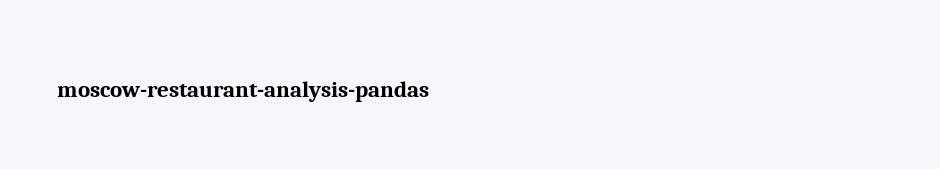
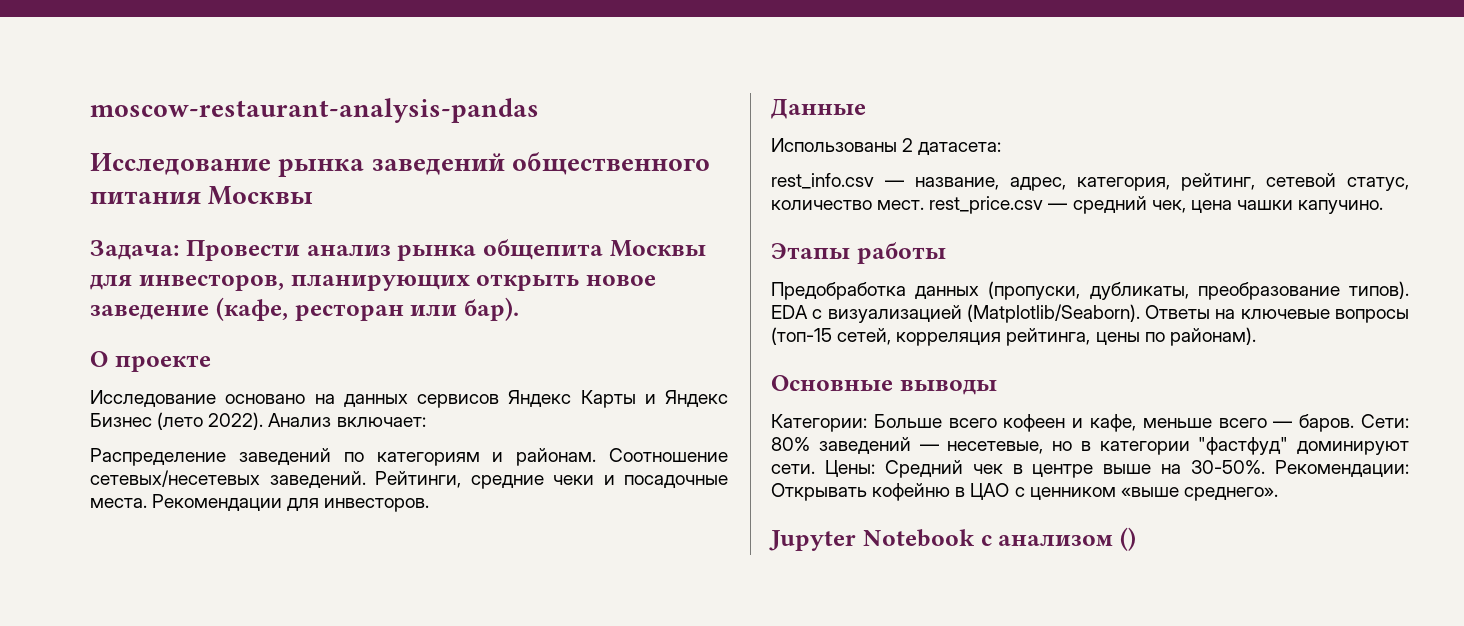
(429, 91) none -> [90,152,710,177] [90,186,314,205] [90,239,706,261] [90,274,656,291] [90,297,519,321] [90,351,211,372] [90,390,728,408] [90,412,426,430] [90,448,728,466] [90,470,728,489] [90,494,430,512] [771,99,866,119] [771,138,1002,155] [771,173,1409,191] [771,196,1384,214] [771,242,946,264] [771,281,1409,300] [771,304,1409,323] [771,327,1256,346] [771,375,997,395] [771,414,1409,432] [771,437,1409,455] [771,460,1409,478] [771,483,1278,501] [769,527,1136,551] // Исследование рынка заведений общественного питания Москвы // Задача: Провести анализ рынка общепита Москвы для инвесторов, планирующих открыть новое заведение (кафе, ресторан или бар). // О проекте // Исследование основано на данных сервисов Яндекс Карты и Яндекс Бизнес (лето 2022). Анализ включает: // Распределение заведений по категориям и районам. Соотношение сетевых/несетевых заведений. Рейтинги, средние чеки и посадочные места. Рекомендации для инвесторов. // Данные // Использованы 2 датасета: // rest_info.csv — название, адрес, категория, рейтинг, сетевой статус, количество мест. rest_price.csv — средний чек, цена чашки капучино. // Этапы работы // Предобработка данных (пропуски, дубликаты, преобразование типов). EDA с визуализацией (Matplotlib/Seaborn). Ответы на ключевые вопросы (топ-15 сетей, корреляция рейтинга, цены по районам). // Основные выводы // Категории: Больше всего кофеен и кафе, меньше всего — баров. Сети: 80% заведений — несетевые, но в категории "фастфуд" доминируют сети. Цены: Средний чек в центре выше на 30-50%. Рекомендации: Открывать кофейню в ЦАО с ценником «выше среднего». // Jupyter Notebook с анализом ()

